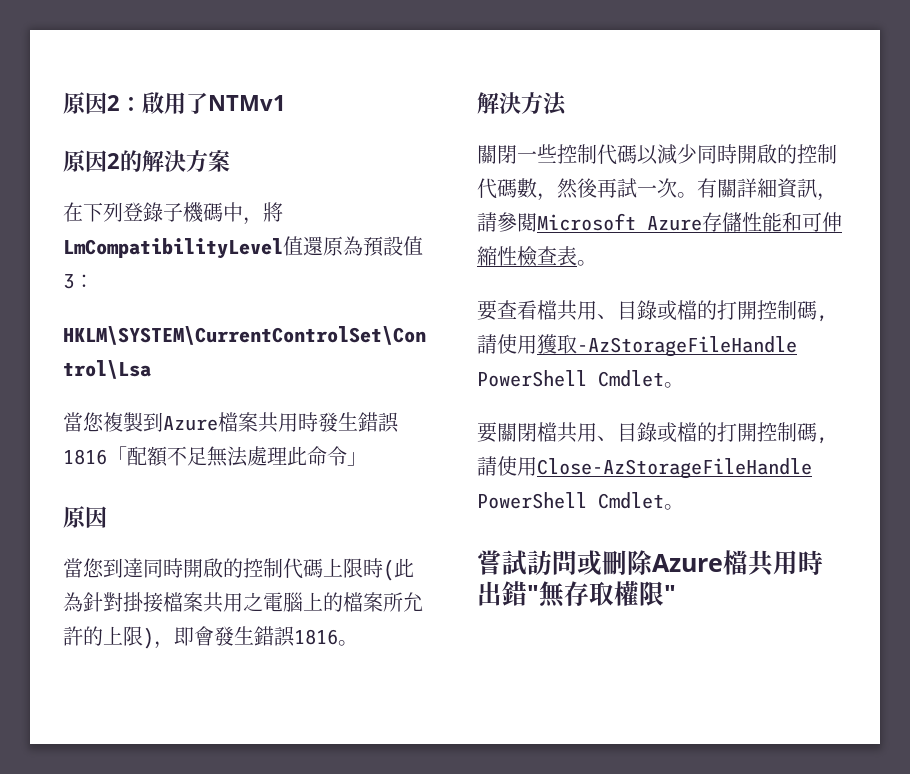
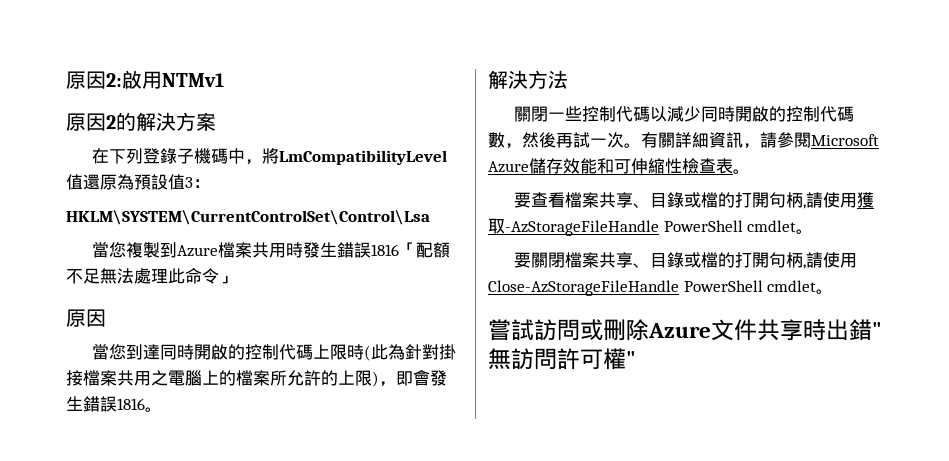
[63,92,208,114] 原因2：啟用了 -> [66,70,162,89] 原因2:啟用
[702,212,762,232] 存儲性 -> [529,158,580,174] 儲存效
[557,300,817,321] 共用、目錄或檔的打開控制碼 -> [581,192,803,208] 案共享、目錄或檔的打開句柄
[598,370,664,387] Cmdlet -> [747,220,797,232] cmdlet
[557,422,817,443] 共用、目錄或檔的打開控制碼 -> [581,252,803,268] 案共享、目錄或檔的打開句柄
[598,492,664,509] Cmdlet -> [767,280,817,292] cmdlet
[723,550,798,577] 檔共用 -> [711,319,803,341] 文件共享
[564,581,664,606] 存取權限 -> [511,348,626,370] 訪問許可權

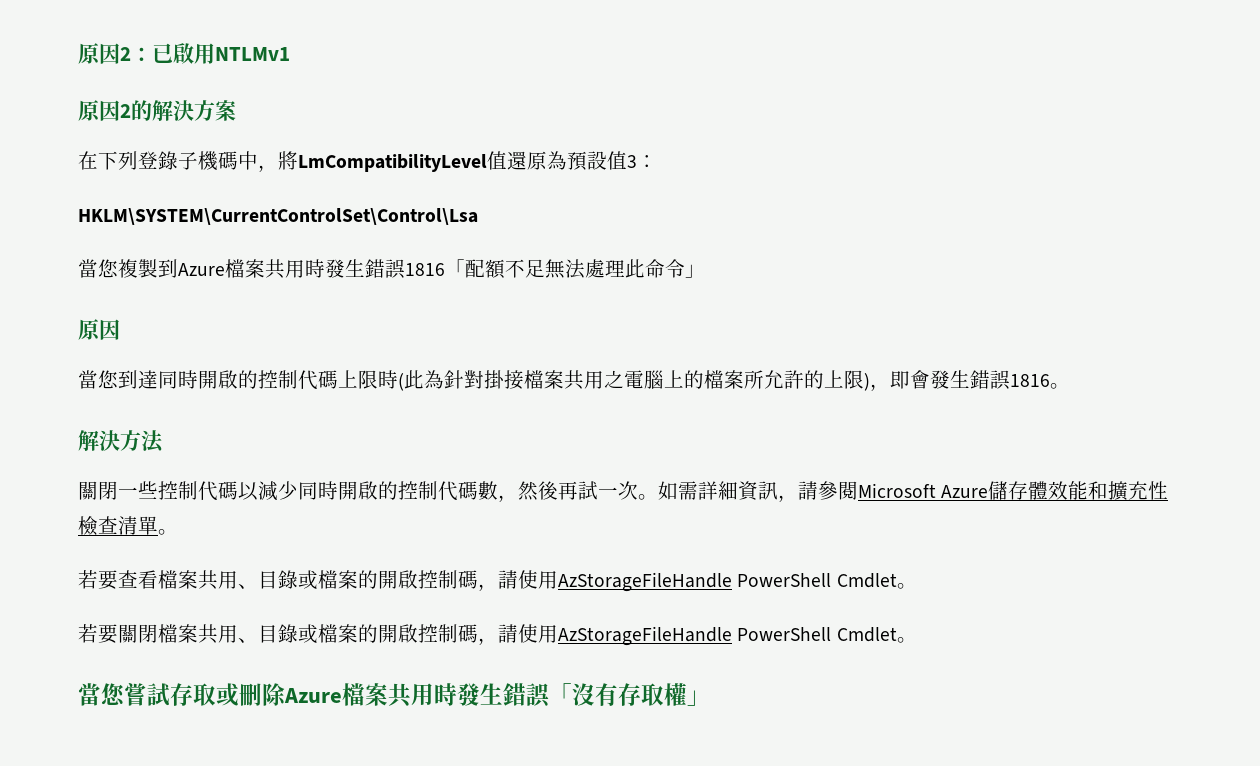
[66,70,224,89] 原因2:啟用NTMv1 -> [78,43,290,64] 原因2：已啟用NTLMv1
[641,132,675,148] 有關 -> [658,481,698,500] 如需
[563,158,750,174] 效能和可伸縮性檢查表。 // -> [1028,481,1169,501] [78,516,178,536] [78,570,98,589] 體效能和擴充性檢查清單。 // 若
[615,192,874,209] [488,218,814,236] 享、目錄或檔的打開句柄,請使用獲取-AzStorageFileHandle PowerShell cmdlet。 // -> [218,570,917,592] [78,624,98,643] 用、目錄或檔案的開啟控制碼，請使用AzStorageFileHandle PowerShell Cmdlet。 // 若
[615,252,857,269] [488,280,834,296] [488,319,882,341] [488,348,636,370] 享、目錄或檔的打開句柄,請使用Close-AzStorageFileHandle PowerShell cmdlet。 // 嘗試訪問或刪除Azure文件共享時出錯"無訪問許可權" -> [218,624,917,646] [78,683,710,708] 用、目錄或檔案的開啟控制碼，請使用AzStorageFileHandle PowerShell Cmdlet。 // 當您嘗試存取或刪除Azure檔案共用時發生錯誤「沒有存取權」

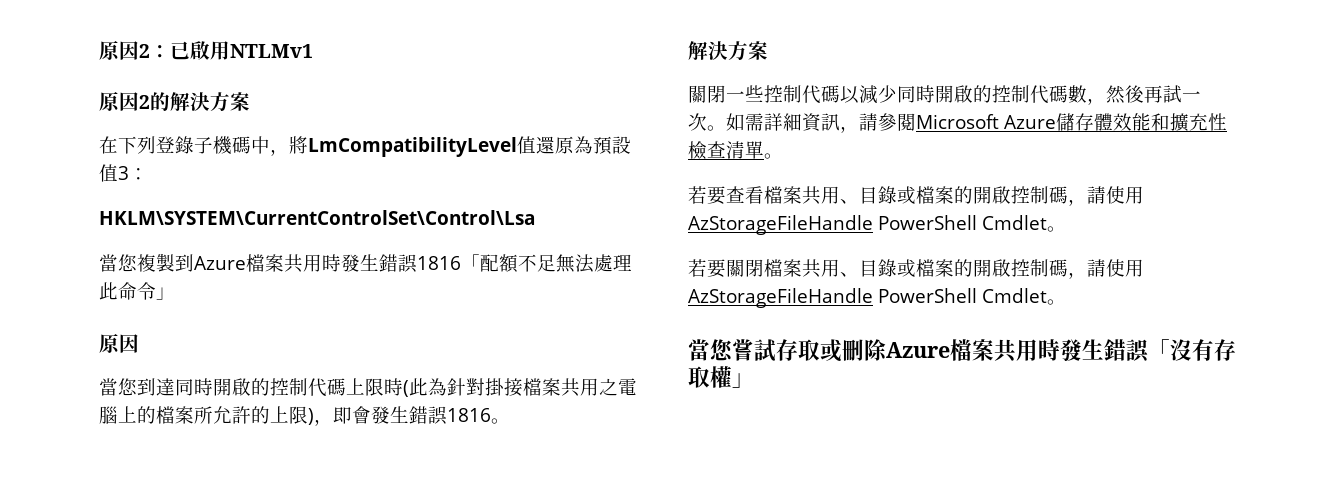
[141,430,164,453] 法 -> [748,41,768,60] 案

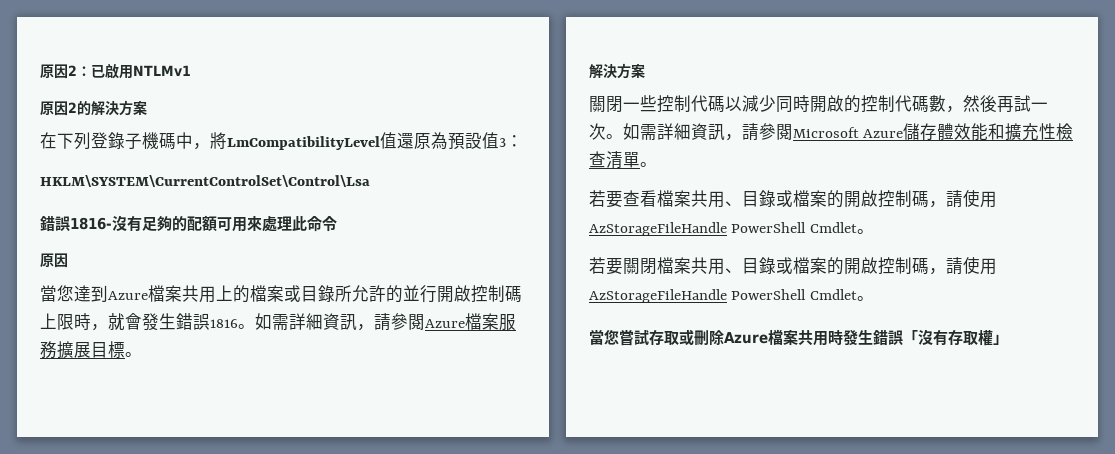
[99,253,175,272] // 當您複製 -> [40,215,337,232] [40,253,68,268] [40,285,91,302] // 錯誤1816-沒有足夠的配額可用來處理此命令 // 原因 // 當您達
[322,254,632,273] [99,282,175,300] [99,334,139,353] [99,378,637,397] [99,406,491,426] 時發生錯誤1816「配額不足無法處理此命令」 // 原因 // 當您到達同時開啟的控制代碼上限時(此為針對掛接檔案共用之電腦上的檔案所允許的上限)，即會發生錯誤1816 -> [216,285,522,303] [40,313,516,331] [40,341,125,359] 上的檔案或目錄所允許的並行開啟控制碼上限時，就會發生錯誤1816。如需詳細資訊，請參閱Azure檔案服務擴展目標

